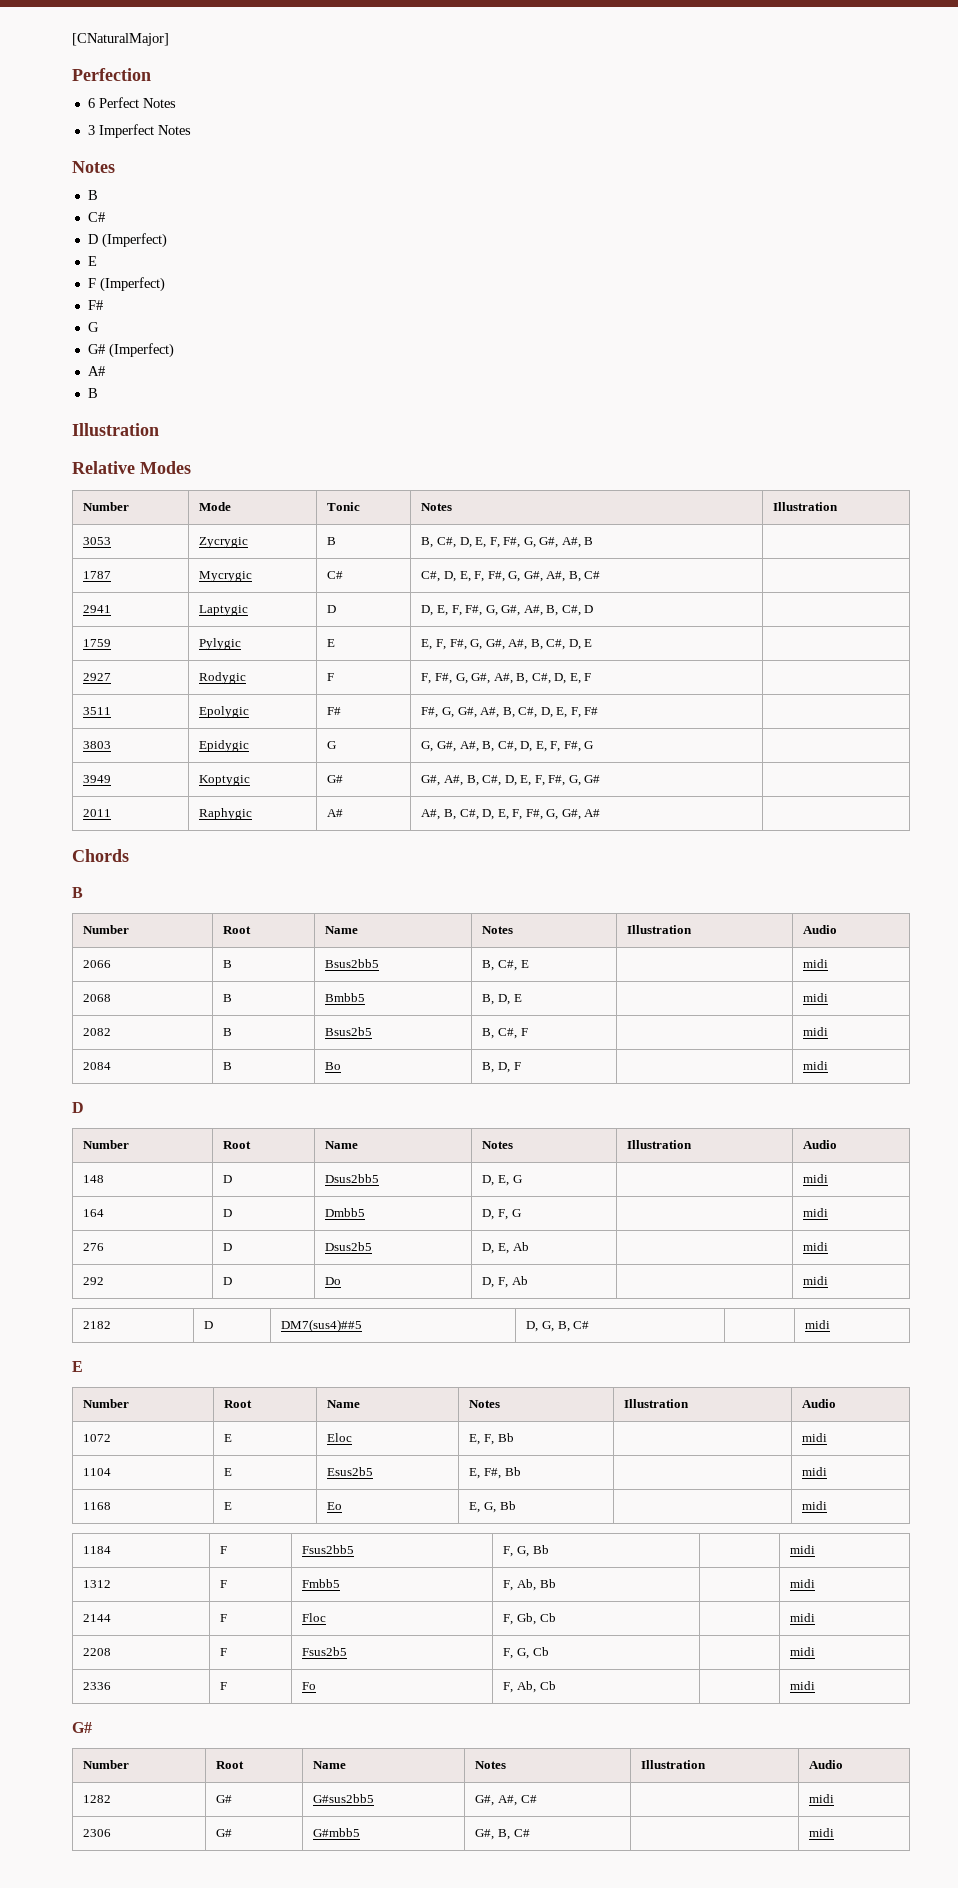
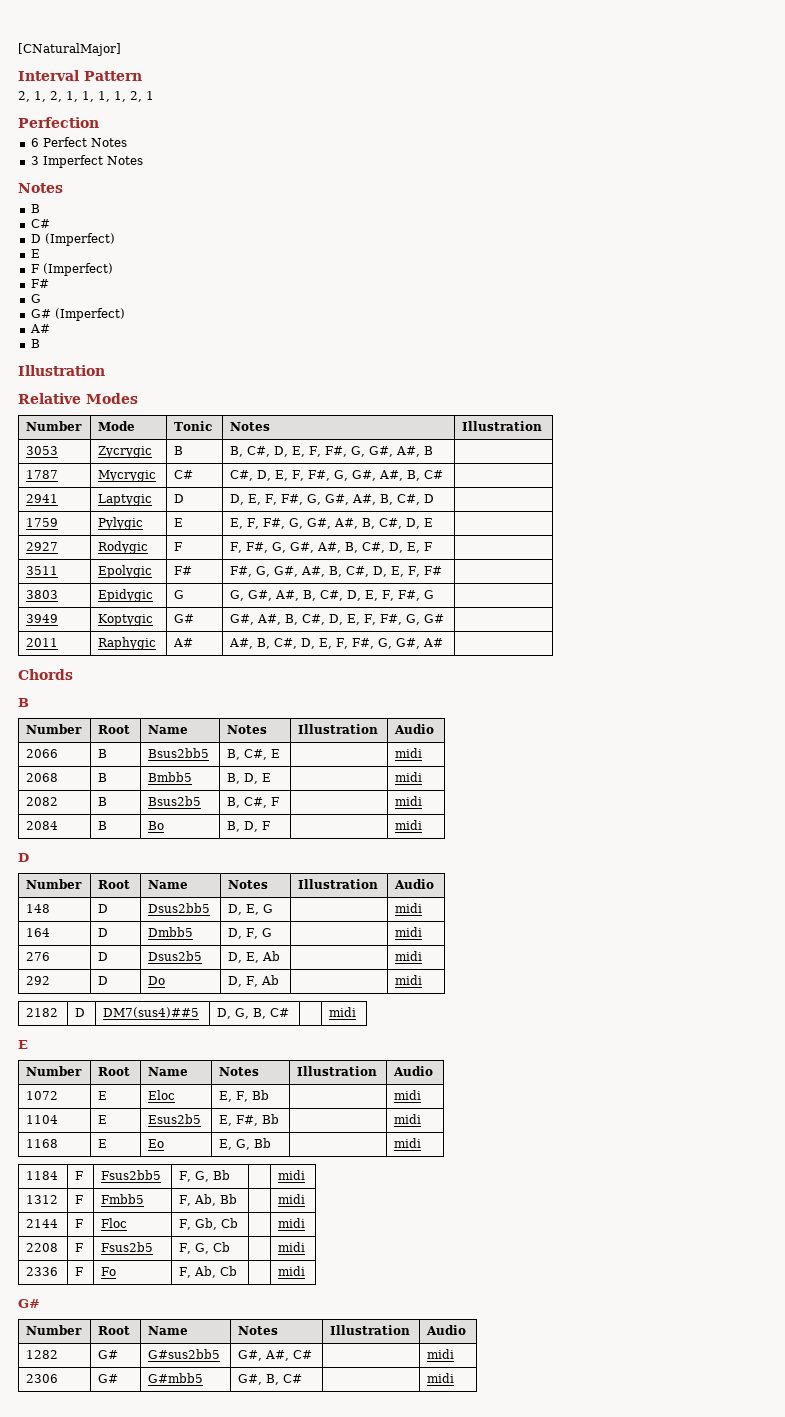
(169, 39) none -> [18,70,142,81] [18,91,154,102] // Interval Pattern // 2, 1, 2, 1, 1, 1, 1, 2, 1

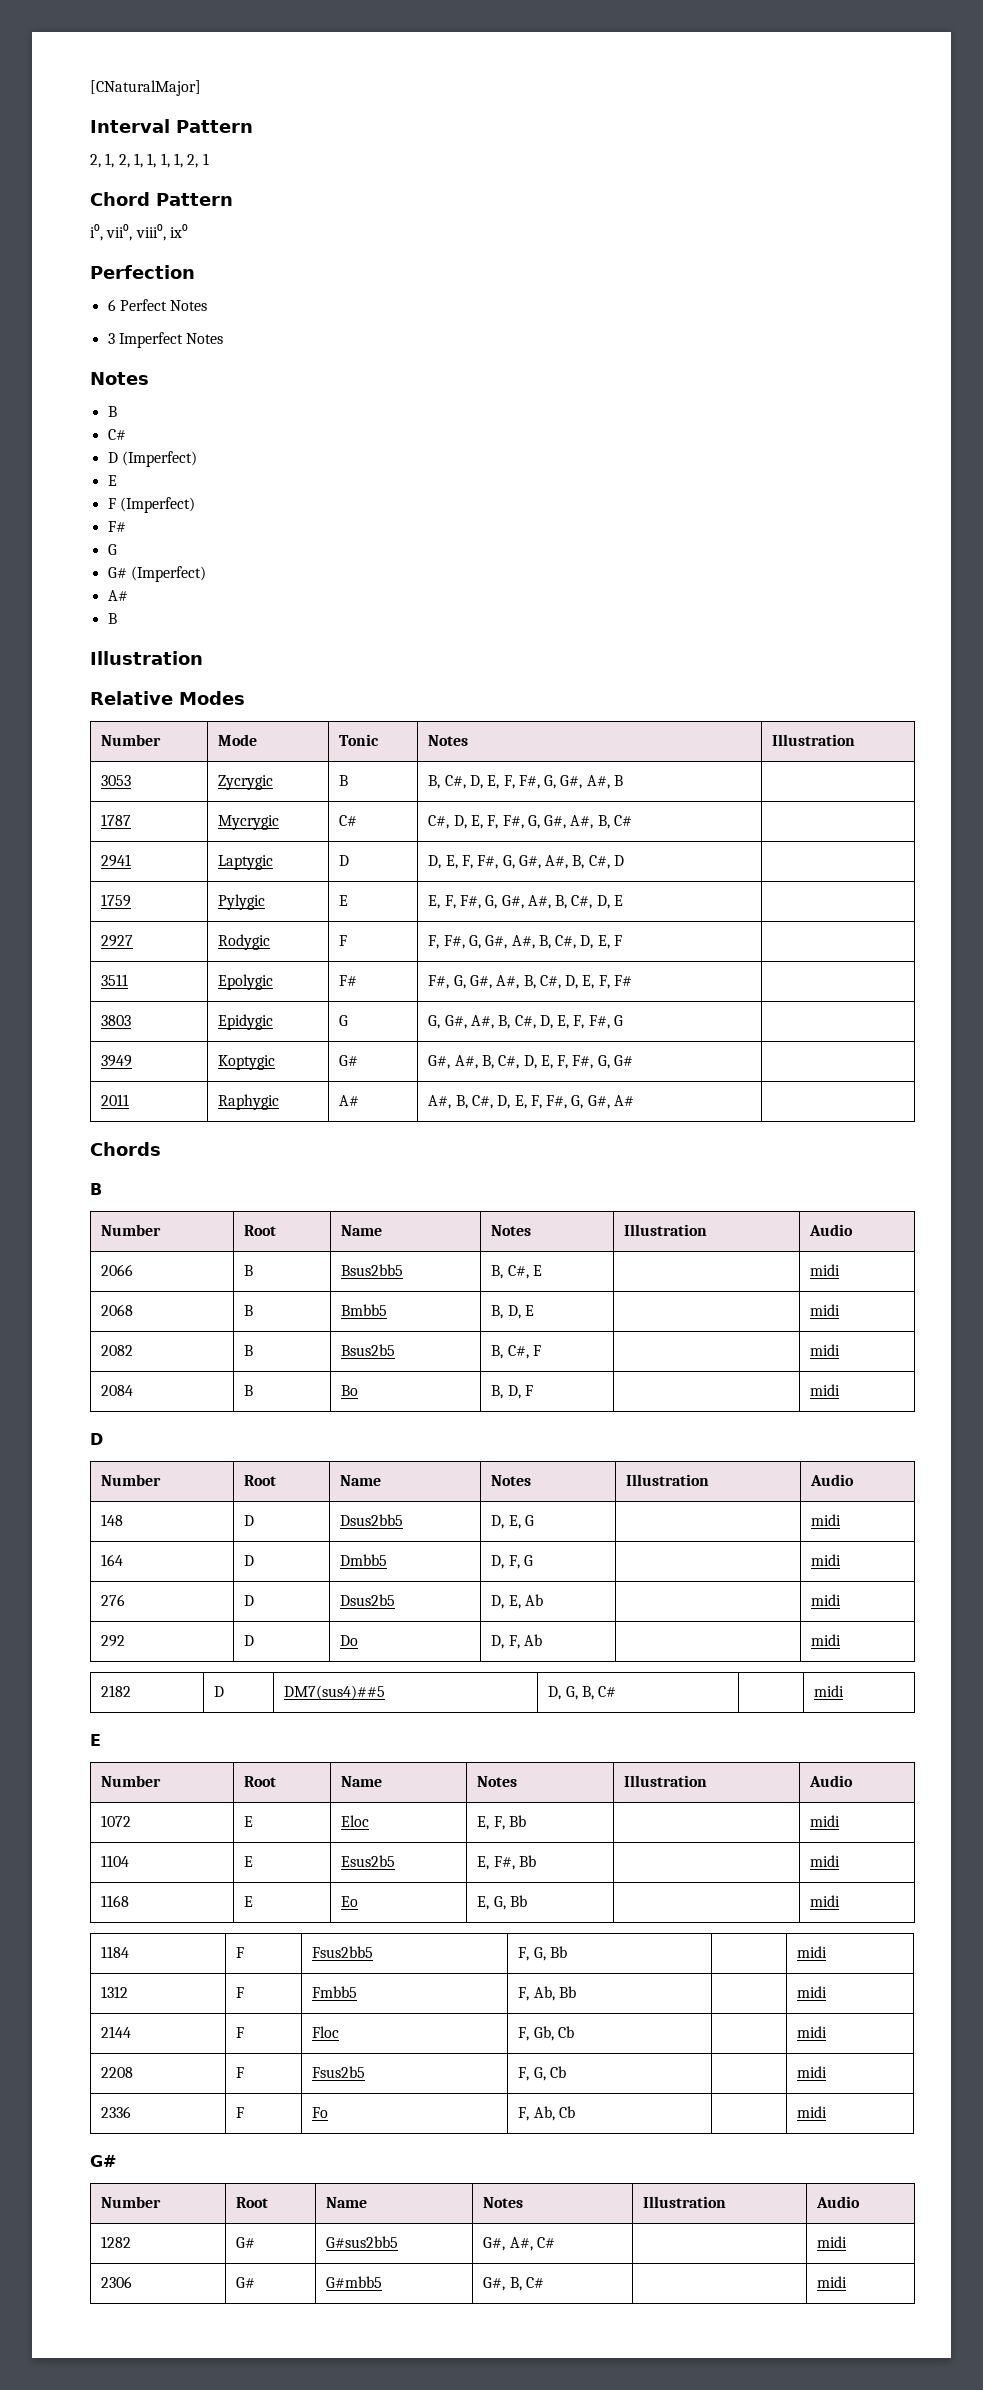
(154, 95) none -> [90,192,233,206] [90,224,188,241] // Chord Pattern // i⁰, vii⁰, viii⁰, ix⁰

